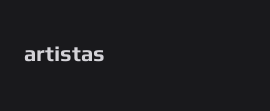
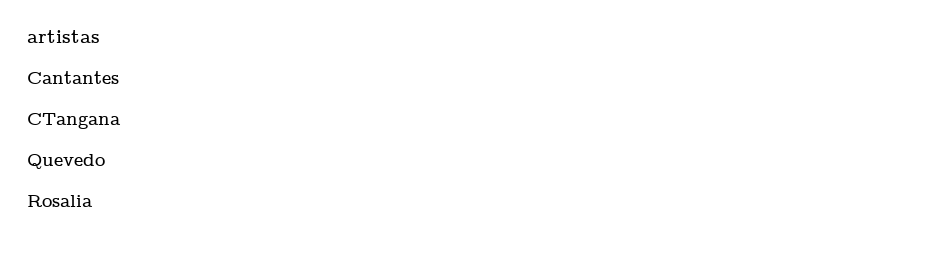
(105, 54) none -> [27,71,119,84] [27,113,121,129] [27,154,105,169] [27,195,93,207] // Cantantes // CTangana // Quevedo // Rosalia

